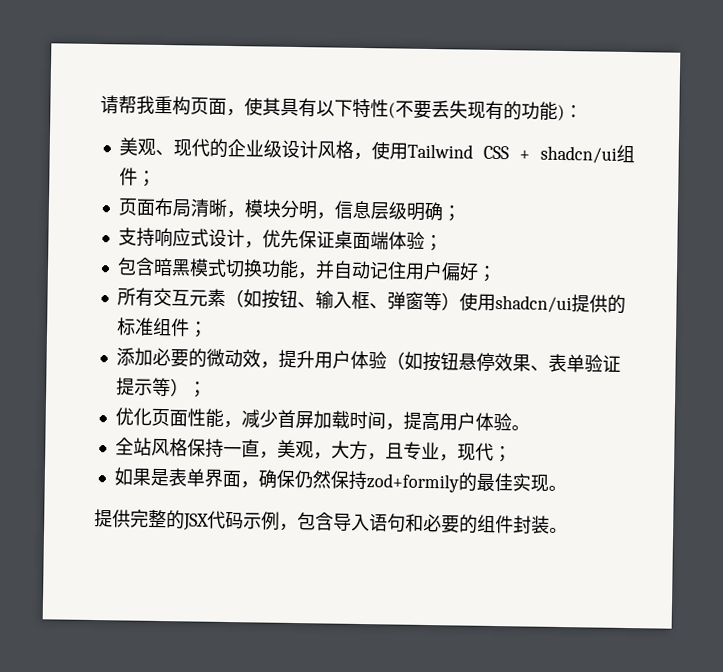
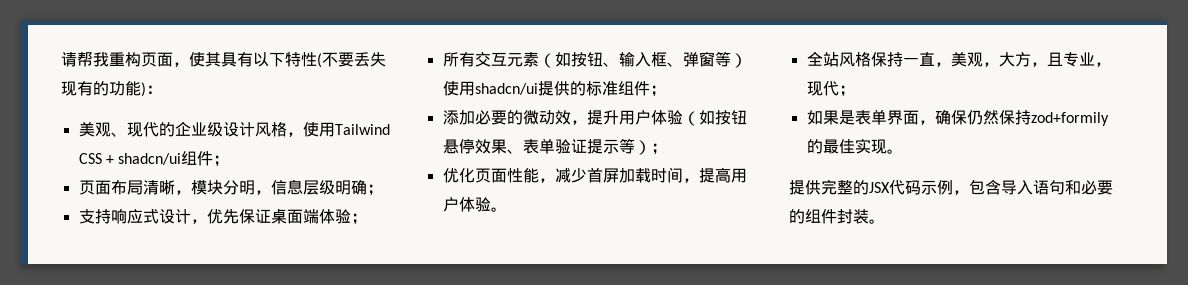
[116,257,497,283] // 包含暗黑模式切换功能，并自动记住用户偏好； -> (367, 219) none

